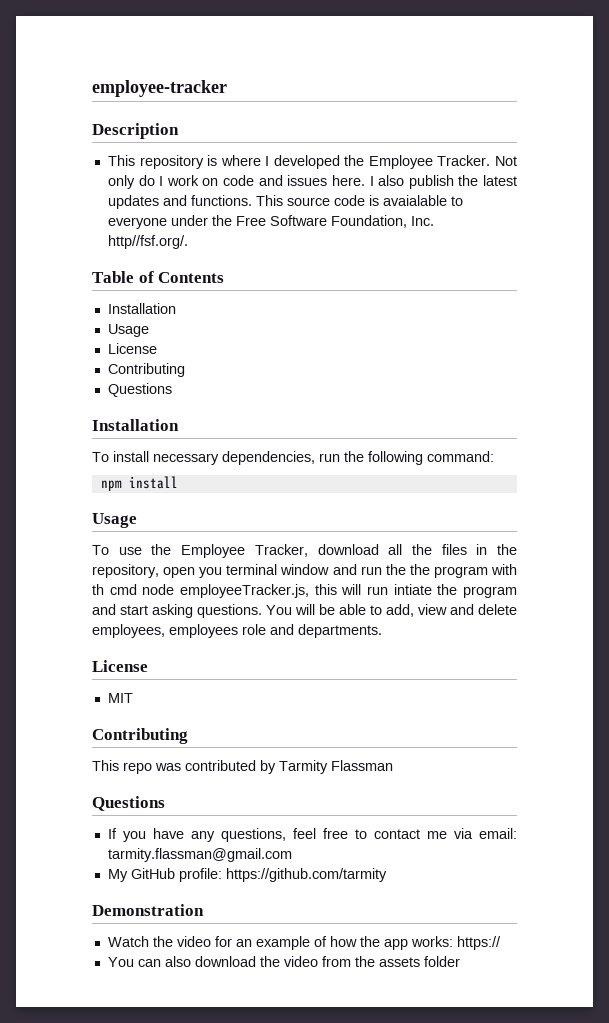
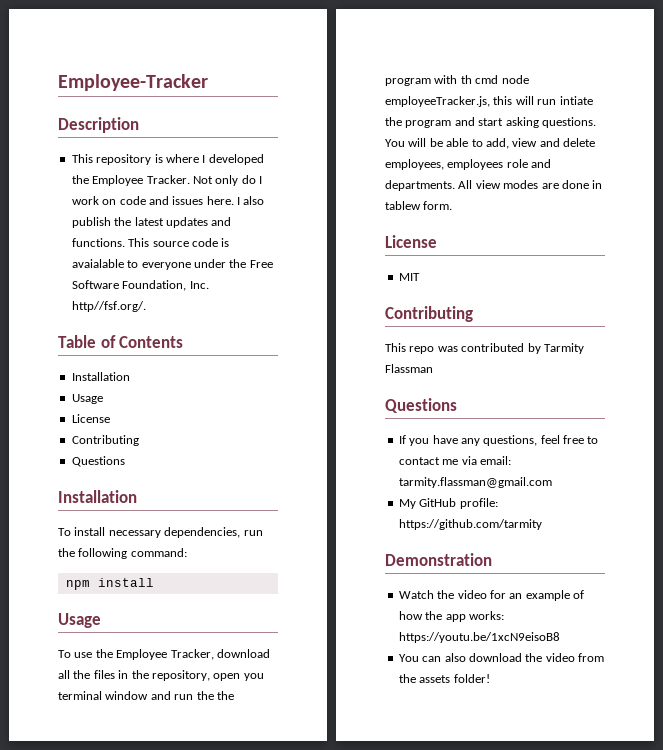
[92,80,227,97] employee-tracker -> [58,74,208,91] Employee-Tracker
(382, 631) none -> [458,180,603,189] [385,201,453,210] All view modes are done in tablew form.
[456,936,501,950] https:// -> [398,632,560,643] https://youtu.be/1xcN9eisoB8
[423,956,460,967] folder -> [453,674,490,683] folder!

